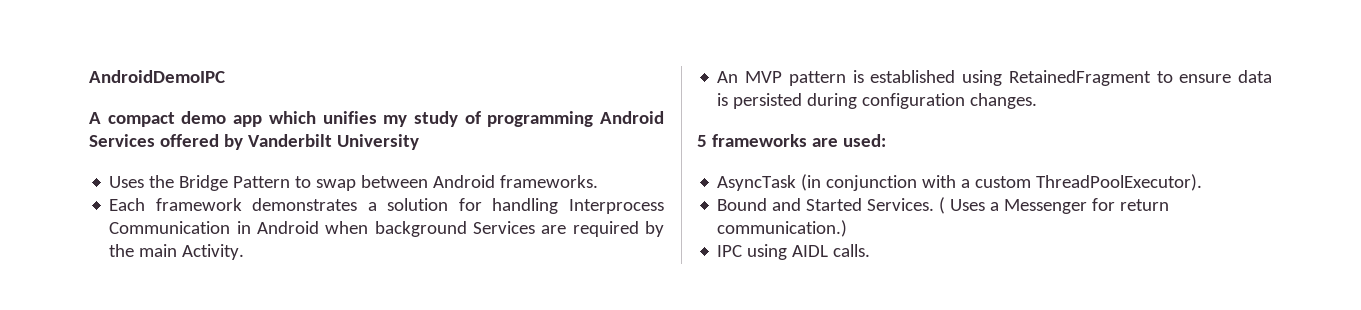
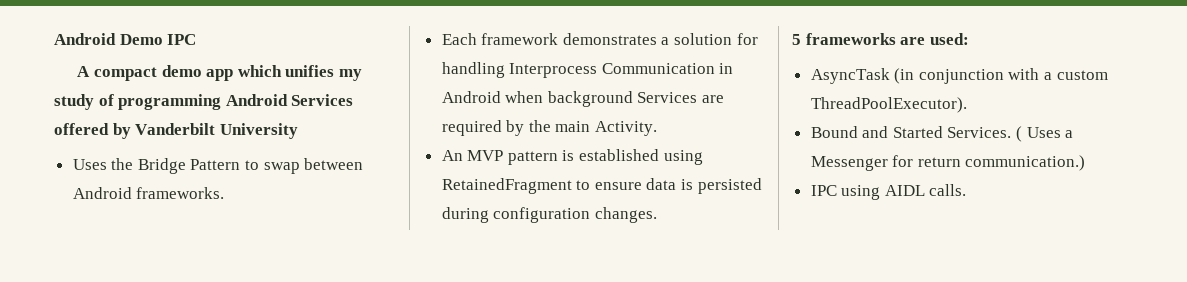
[89,70,225,83] AndroidDemoIPC -> [54,33,197,45] Android Demo IPC

